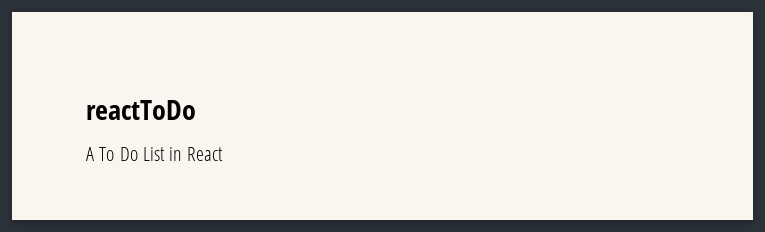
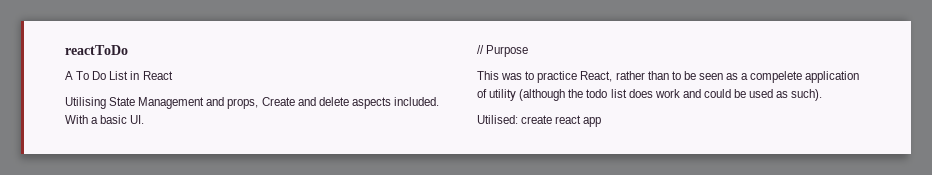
(224, 154) none -> [65,97,439,109] [65,115,145,124] [477,45,529,57] [477,71,860,83] [477,89,823,101] [477,115,602,127] // Utilising State Management and props, Create and delete aspects included. With a basic UI. // // Purpose // This was to practice React, rather than to be seen as a compelete application of utility (although the todo list does work and could be used as such). // Utilised: create react app

